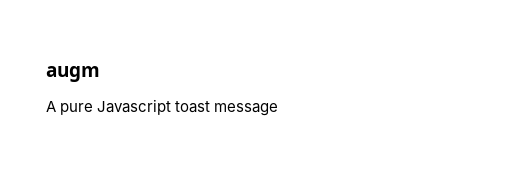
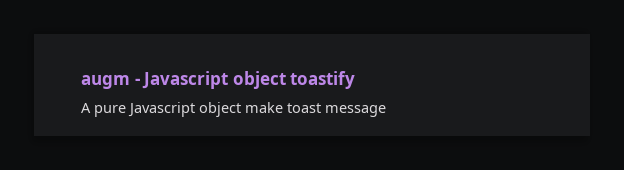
(100, 74) none -> [134,71,356,89] - Javascript object toastify
(172, 107) none -> [199,102,283,117] object make

